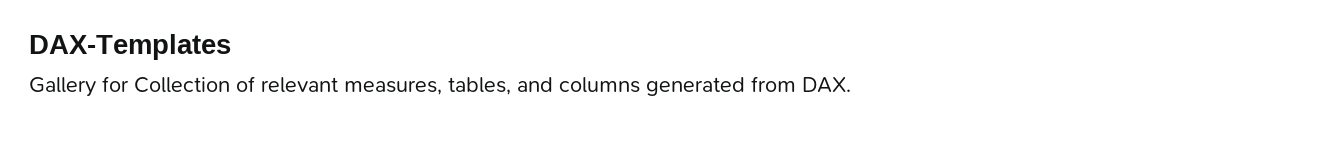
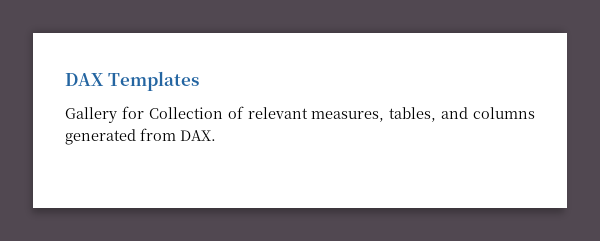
[29,34,231,60] DAX-Templates -> [65,71,199,91] DAX Templates

